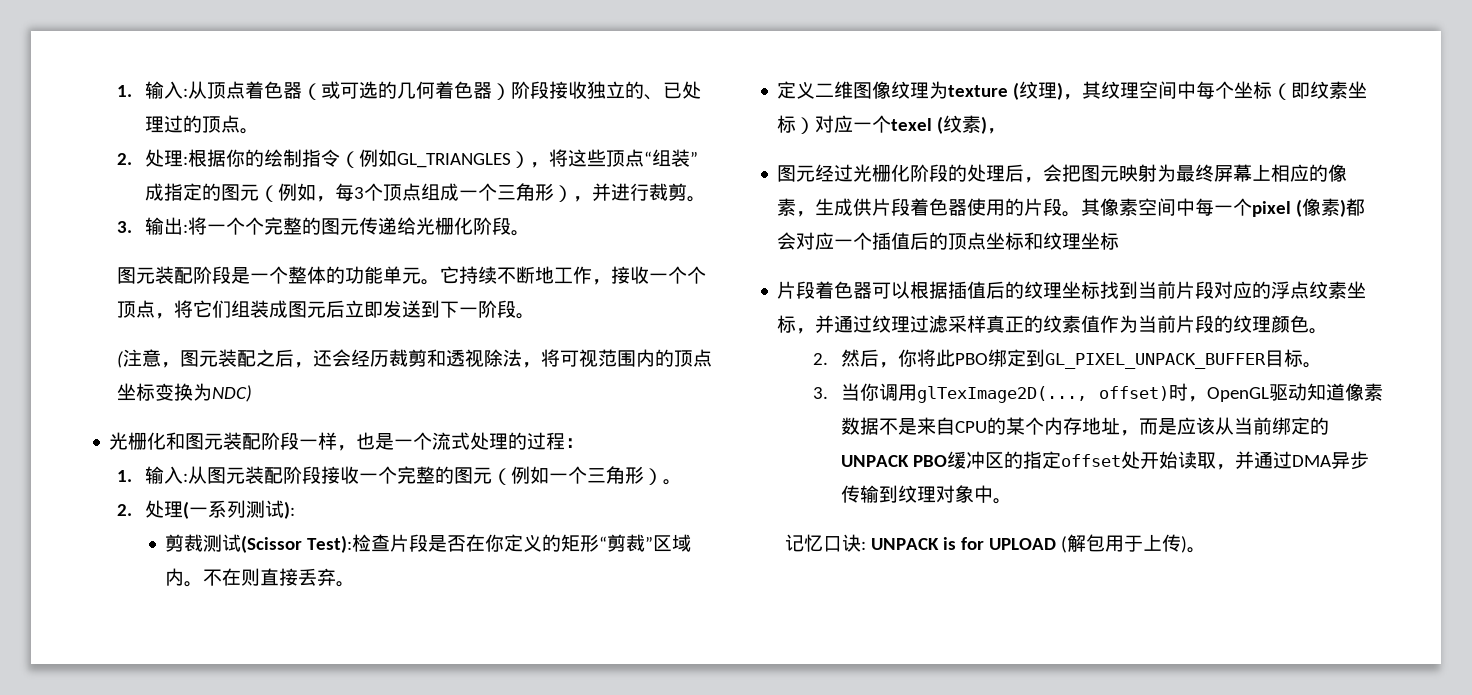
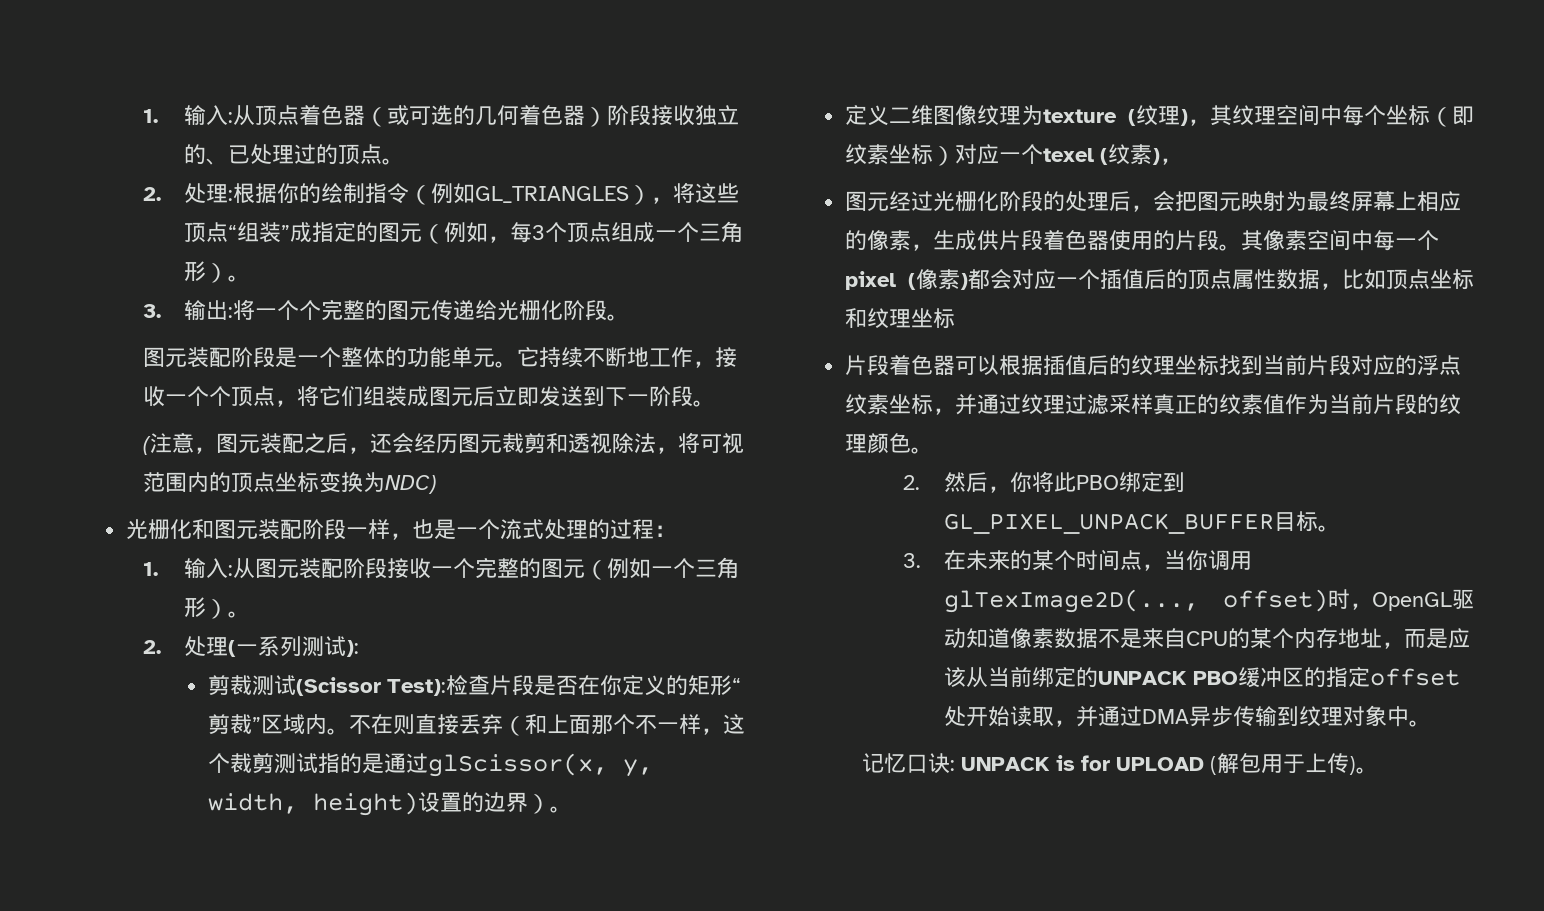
[572,183,687,202] ，并进行裁剪 -> (228, 273) none
(389, 358) none -> [457,433,502,453] 图元
(337, 577) none -> [502,714,745,736] [207,753,653,777] [207,792,550,816] （和上面那个不一样，这个裁剪测试指的是通过glScissor(x, y, width, height)设置的边界）
(987, 241) none -> [1232,269,1430,290] 属性数据，比如顶点
(828, 393) none -> [943,549,1164,571] 在未来的某个时间点，

